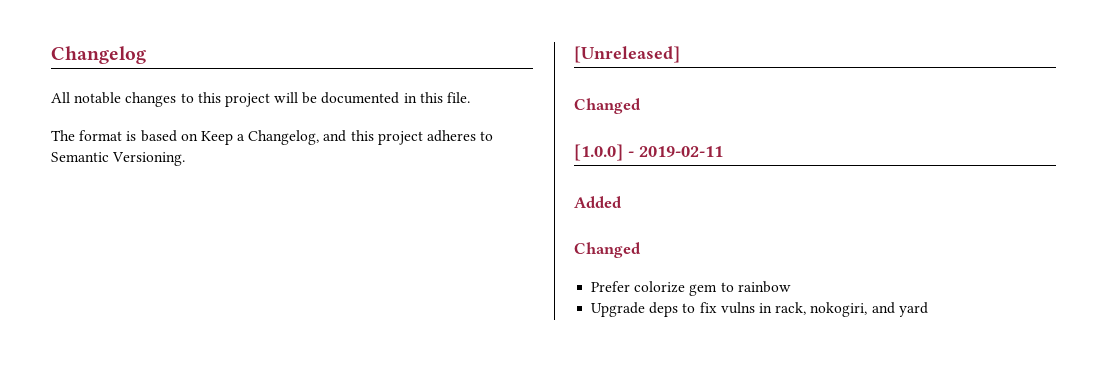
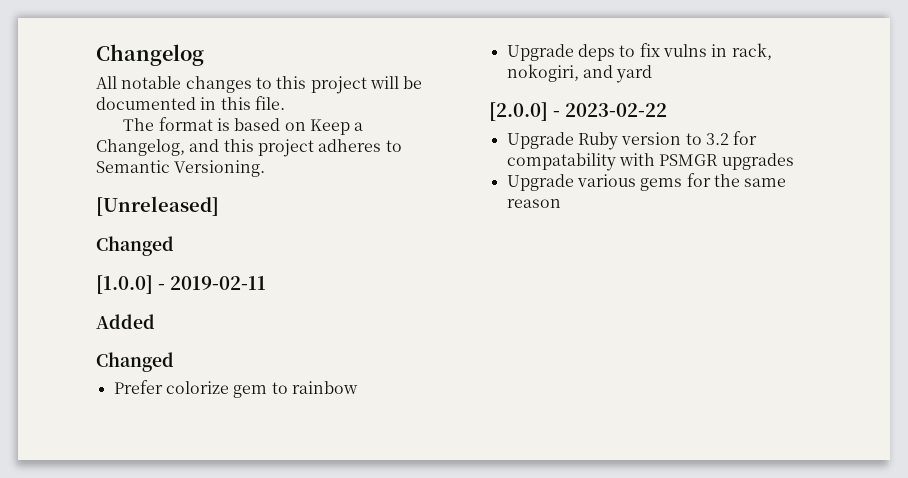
(928, 309) none -> [489,102,667,121] [506,131,758,150] [506,153,794,171] [506,173,787,191] [506,199,561,208] // [2.0.0] - 2023-02-22 // Upgrade Ruby version to 3.2 for compatability with PSMGR upgrades // Upgrade various gems for the same reason

